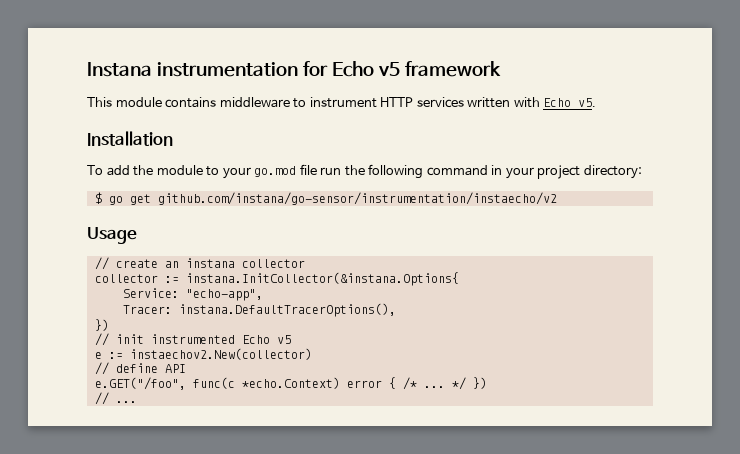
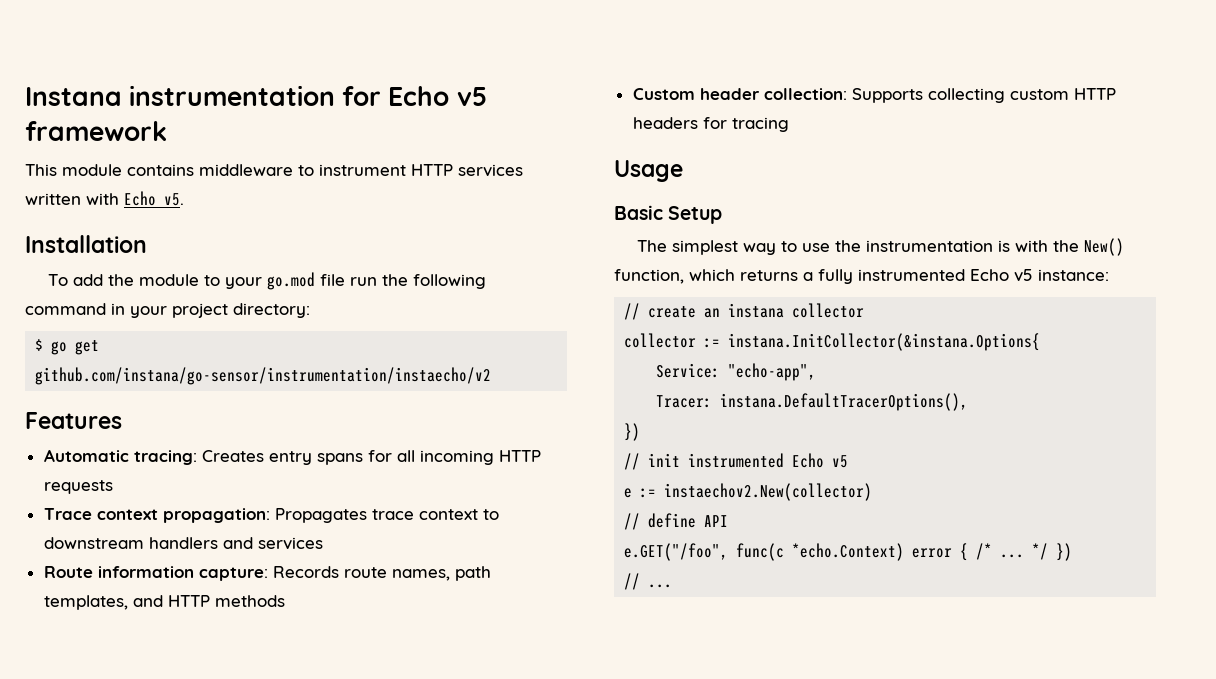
[87,227,137,244] Usage -> [25,412,122,429] [43,449,541,465] [43,480,113,494] [43,508,499,523] [43,537,323,550] [43,566,491,581] [43,595,285,610] [632,88,1116,103] [632,117,789,132] [614,160,683,182] [614,205,723,224] [637,238,1125,256] [614,269,1109,284] Features // Automatic tracing: Creates entry spans for all incoming HTTP requests // Trace context propagation: Propagates trace context to downstream handlers and services // Route information capture: Records route names, path templates, and HTTP methods // Custom header collection: Supports collecting custom HTTP headers for tracing // Usage // Basic Setup // The simplest way to use the instrumentation is with the New() function, which returns a fully instrumented Echo v5 instance:

